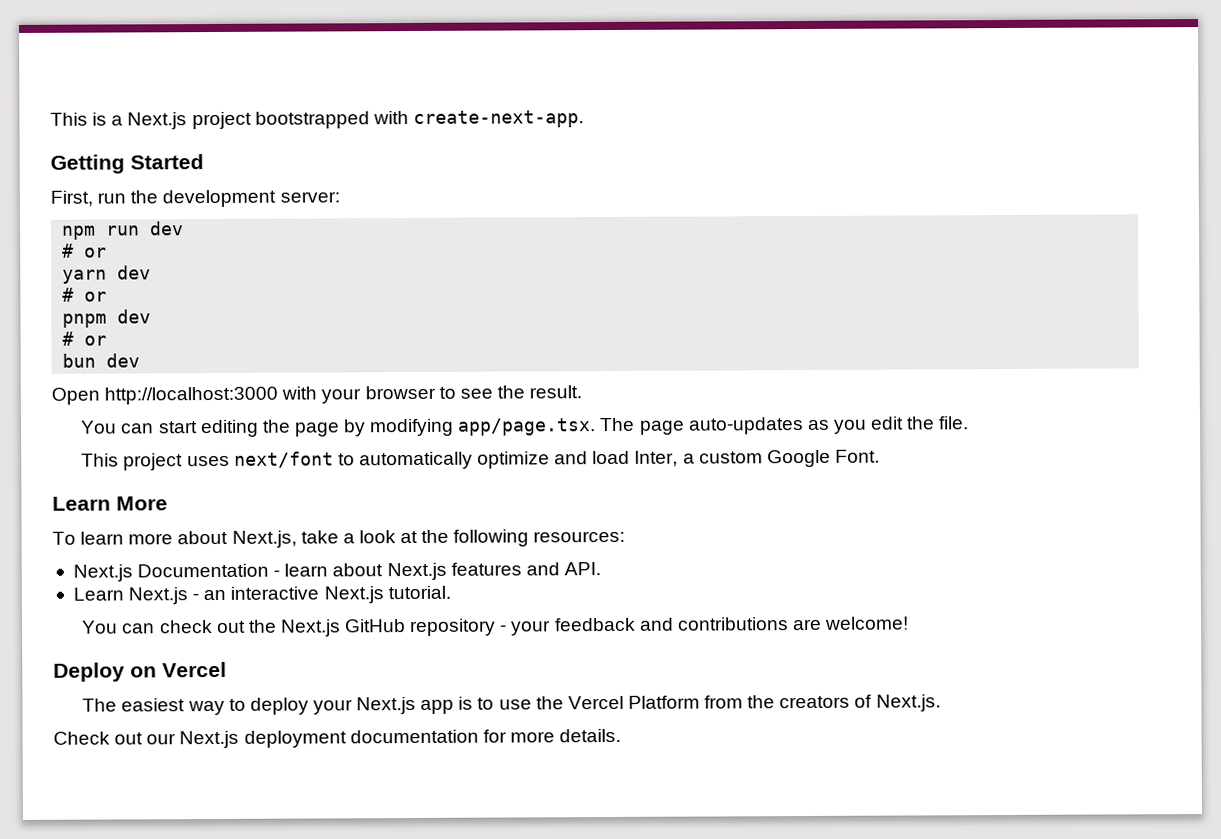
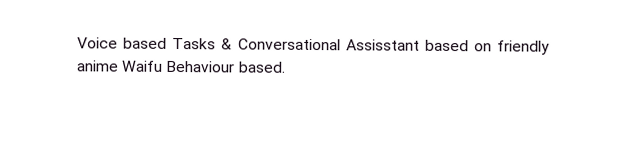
[50,110,584,130] [50,154,204,174] [50,189,340,208] [62,221,185,240] [62,243,108,258] [62,265,152,284] [62,287,108,302] [62,309,152,328] [62,331,108,346] [62,353,141,368] [51,385,583,405] [80,416,970,438] [81,449,880,471] [52,496,168,511] [52,529,626,548] [72,562,601,582] [72,585,451,605] [82,616,910,637] [53,661,227,682] [82,694,941,716] [53,728,622,749] This is a Next.js project bootstrapped with create-next-app. // Getting Started // First, run the development server: // npm run dev // # or // yarn dev // # or // pnpm dev // # or // bun dev // Open http://localhost:3000 with your browser to see the result. // You can start editing the page by modifying app/page.tsx. The page auto-updates as you edit the file. // This project uses next/font to automatically optimize and load Inter, a custom Google Font. // Learn More // To learn more about Next.js, take a look at the following resources: // Next.js Documentation - learn about Next.js features and API. // Learn Next.js - an interactive Next.js tutorial. // You can check out the Next.js GitHub repository - your feedback and contributions are welcome! // Deploy on Vercel // The easiest way to deploy your Next.js app is to use the Vercel Platform from the creators of Next.js. // Check out our Next.js deployment documentation for more details. -> [77,37,550,55] [76,60,286,73] Voice based Tasks & Conversational Assisstant based on friendly anime Waifu Behaviour based.

